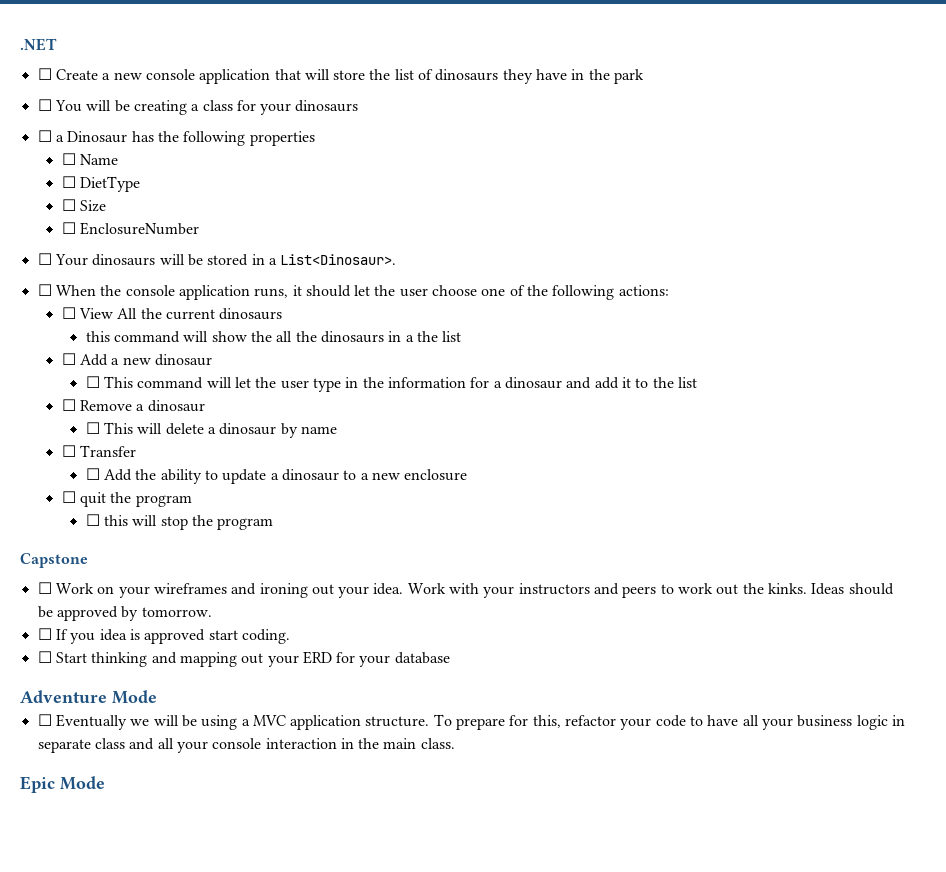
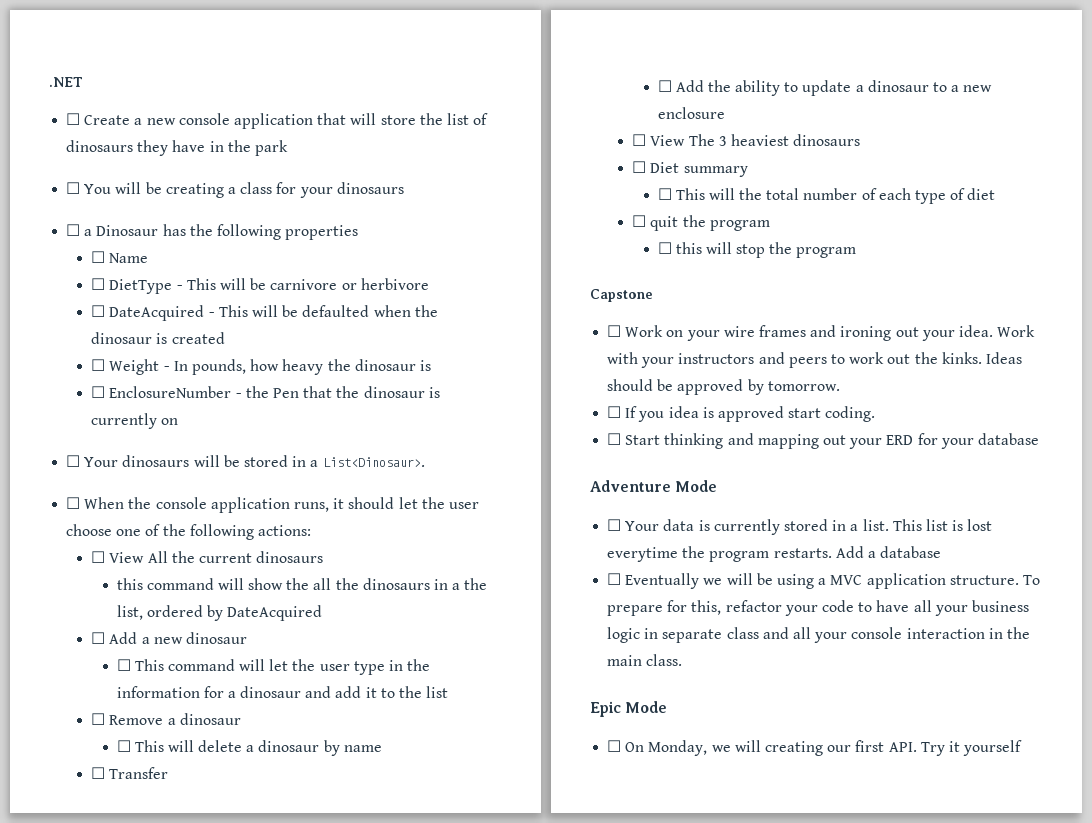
[61,199,107,212] [61,222,200,235] // ☐ Size // ☐ EnclosureNumber -> [176,278,429,290] [91,305,438,321] [91,332,225,344] [91,359,431,375] [91,386,440,398] [91,413,179,429] - This will be carnivore or herbivore // ☐ DateAcquired - This will be defaulted when the dinosaur is created // ☐ Weight - In pounds, how heavy the dinosaur is // ☐ EnclosureNumber - the Pen that the dinosaur is currently on
[442,331,462,342] list -> [116,605,323,621] list, ordered by DateAcquired
(468, 475) none -> [632,134,861,146] [632,161,748,177] [657,188,996,204] // ☐ View The 3 heaviest dinosaurs // ☐ Diet summary // ☐ This will the total number of each type of diet
[153,583,227,594] wireframes -> [723,325,806,337] wire frames
(157, 697) none -> [607,519,993,535] [607,546,942,562] // ☐ Your data is currently stored in a list. This list is lost everytime the program restarts. Add a database
(105, 783) none -> [607,740,1023,756] // ☐ On Monday, we will creating our first API. Try it yourself

